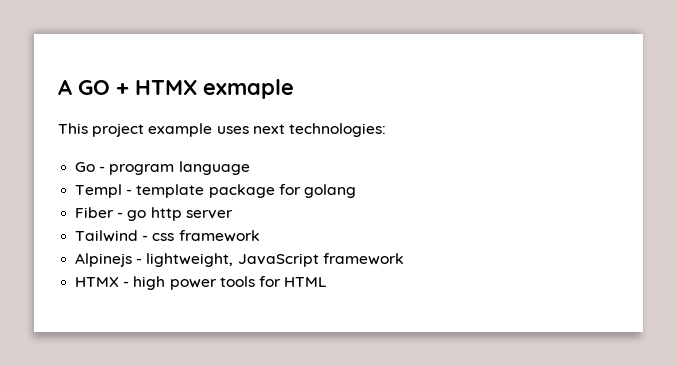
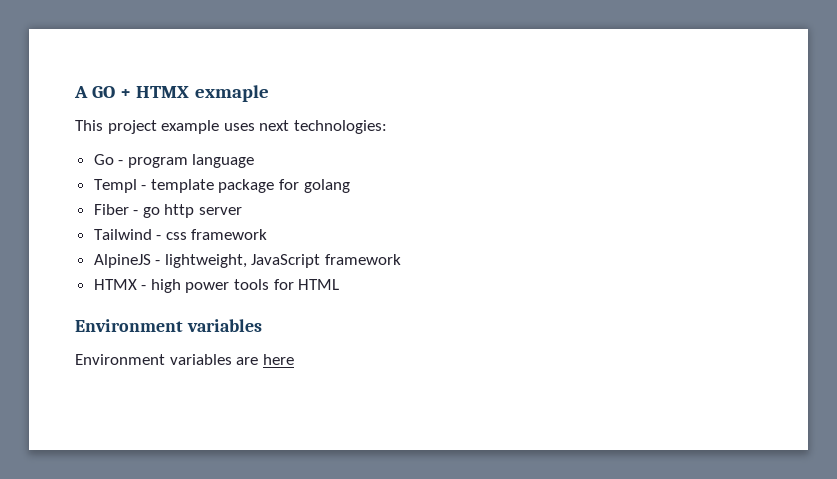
[75,253,133,267] Alpinejs -> [93,254,151,268] AlpineJS
(328, 282) none -> [75,319,262,332] [75,354,294,365] // Environment variables // Environment variables are here

